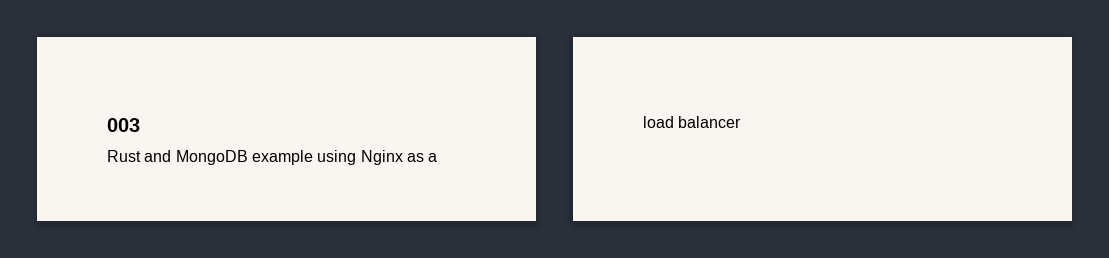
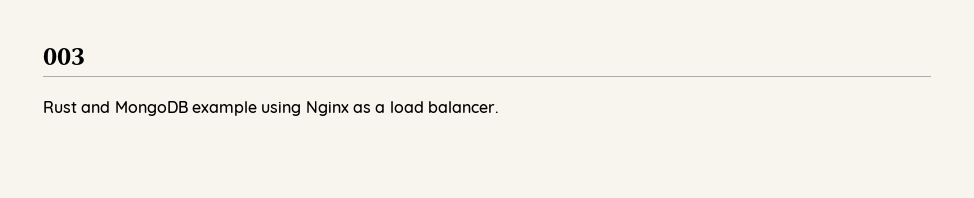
[678,116,742,128] balancer -> [427,101,499,113] balancer.

